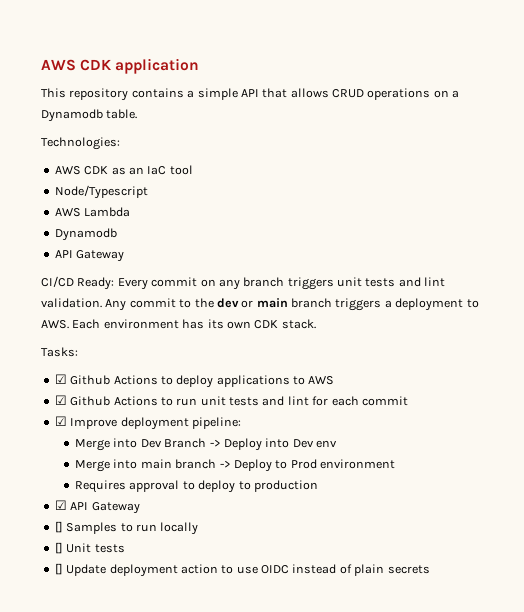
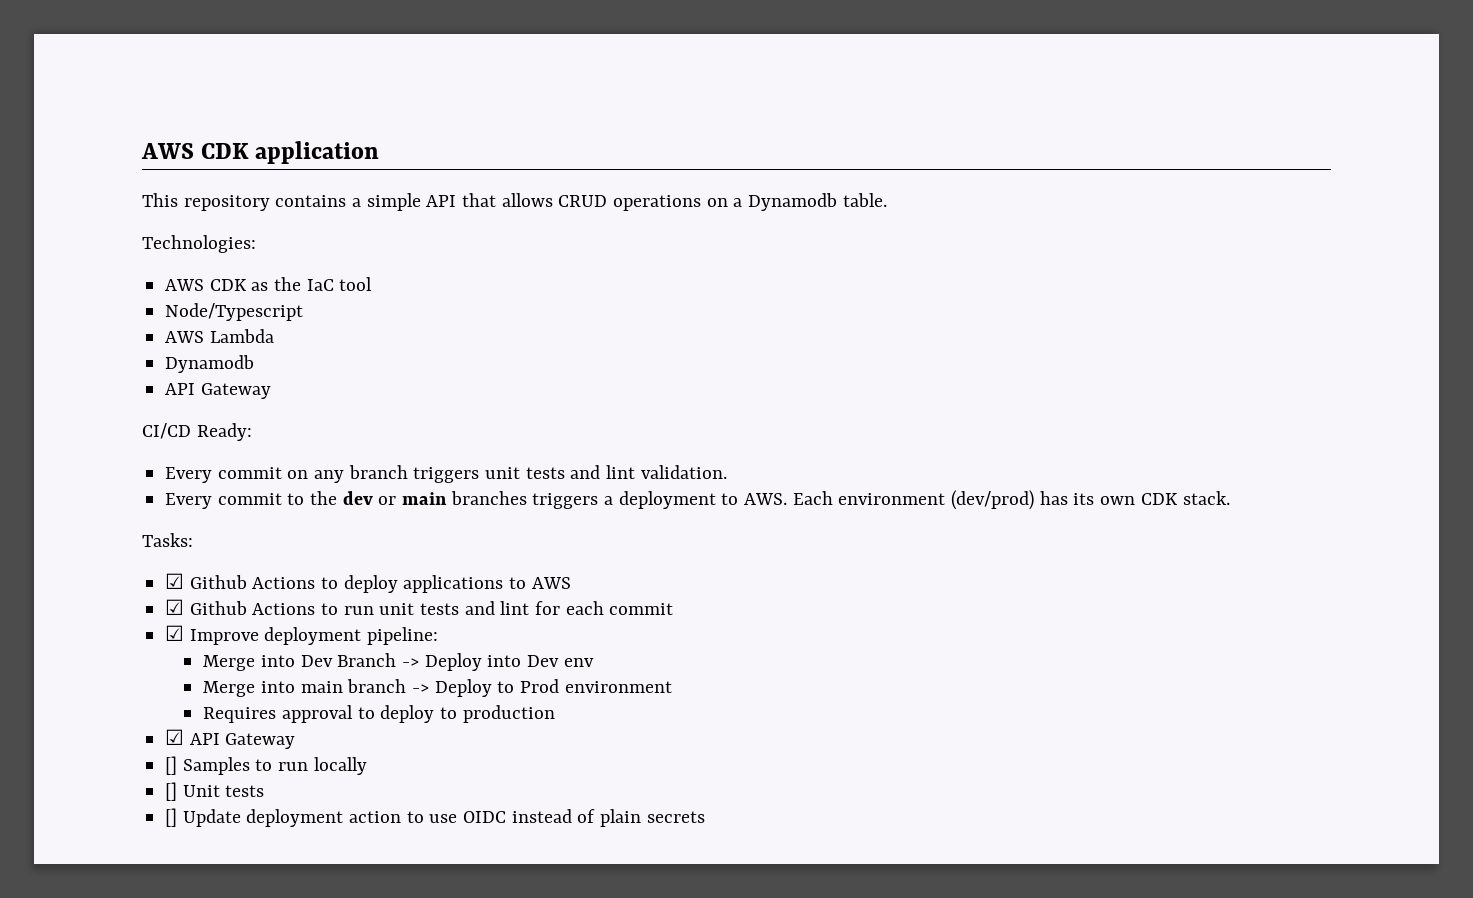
[128,167,144,175] an -> [274,277,302,291] the
(115, 283) none -> (252, 432) //
[105,299,127,311] Any -> [165,493,213,509] // Every
[291,298,332,308] branch -> [450,491,527,505] branches
(179, 324) none -> [951,490,1035,510] (dev/prod)

